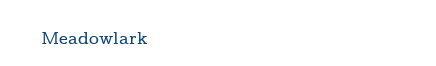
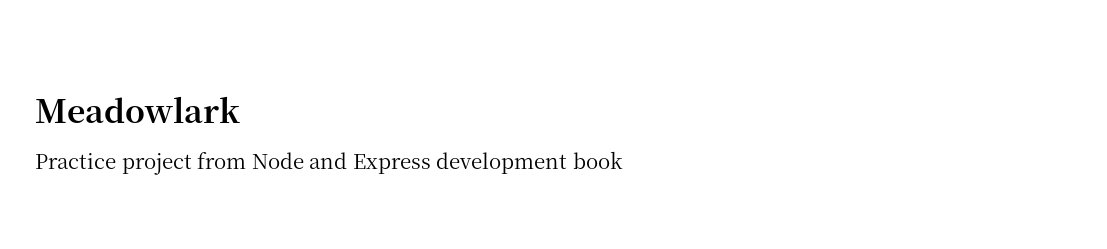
(148, 38) none -> [35,151,623,175] // Practice project from Node and Express development book

